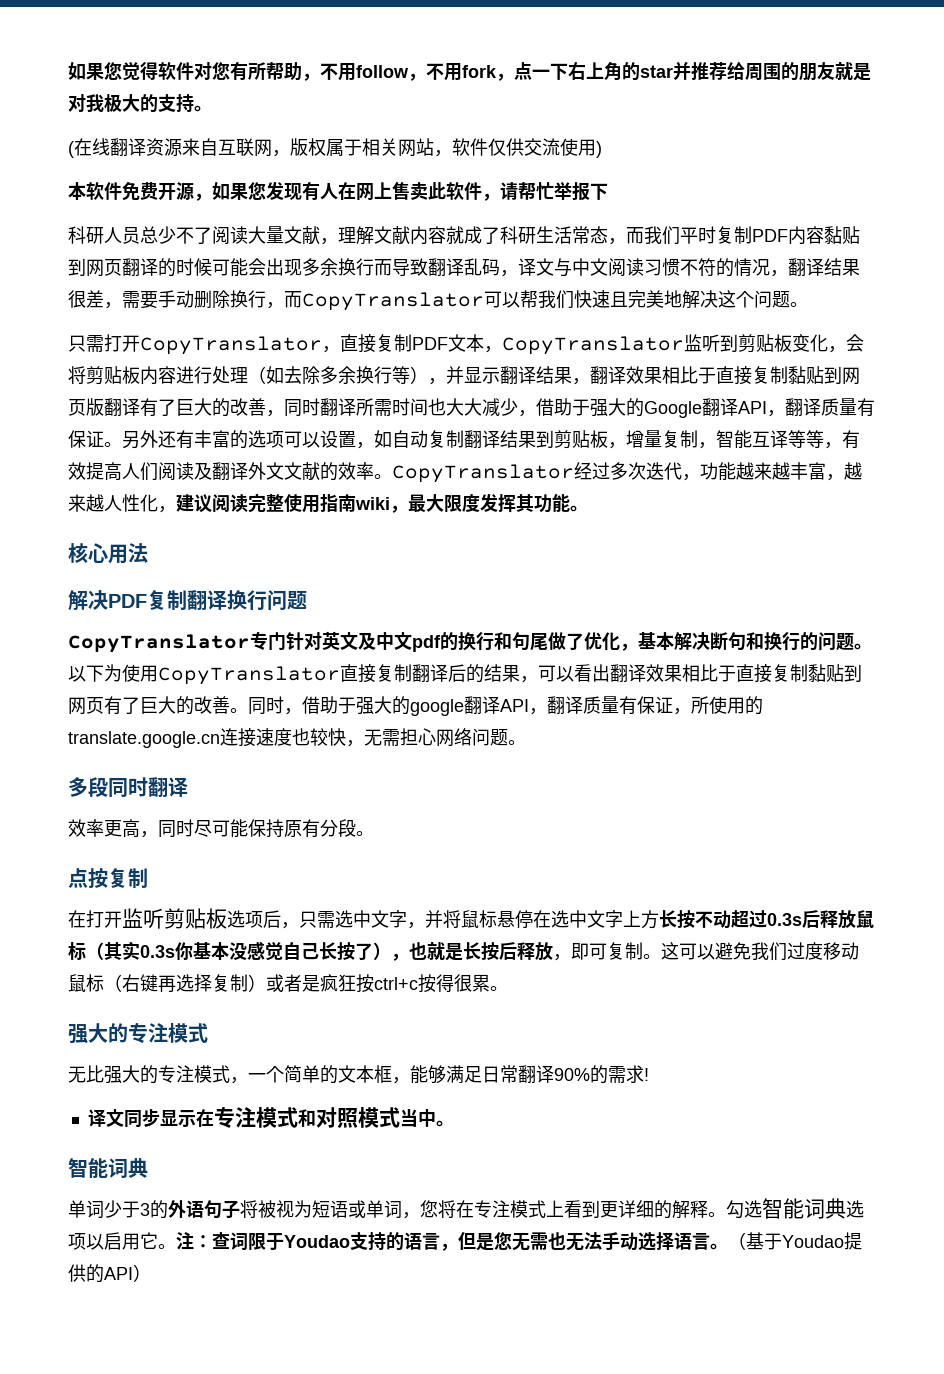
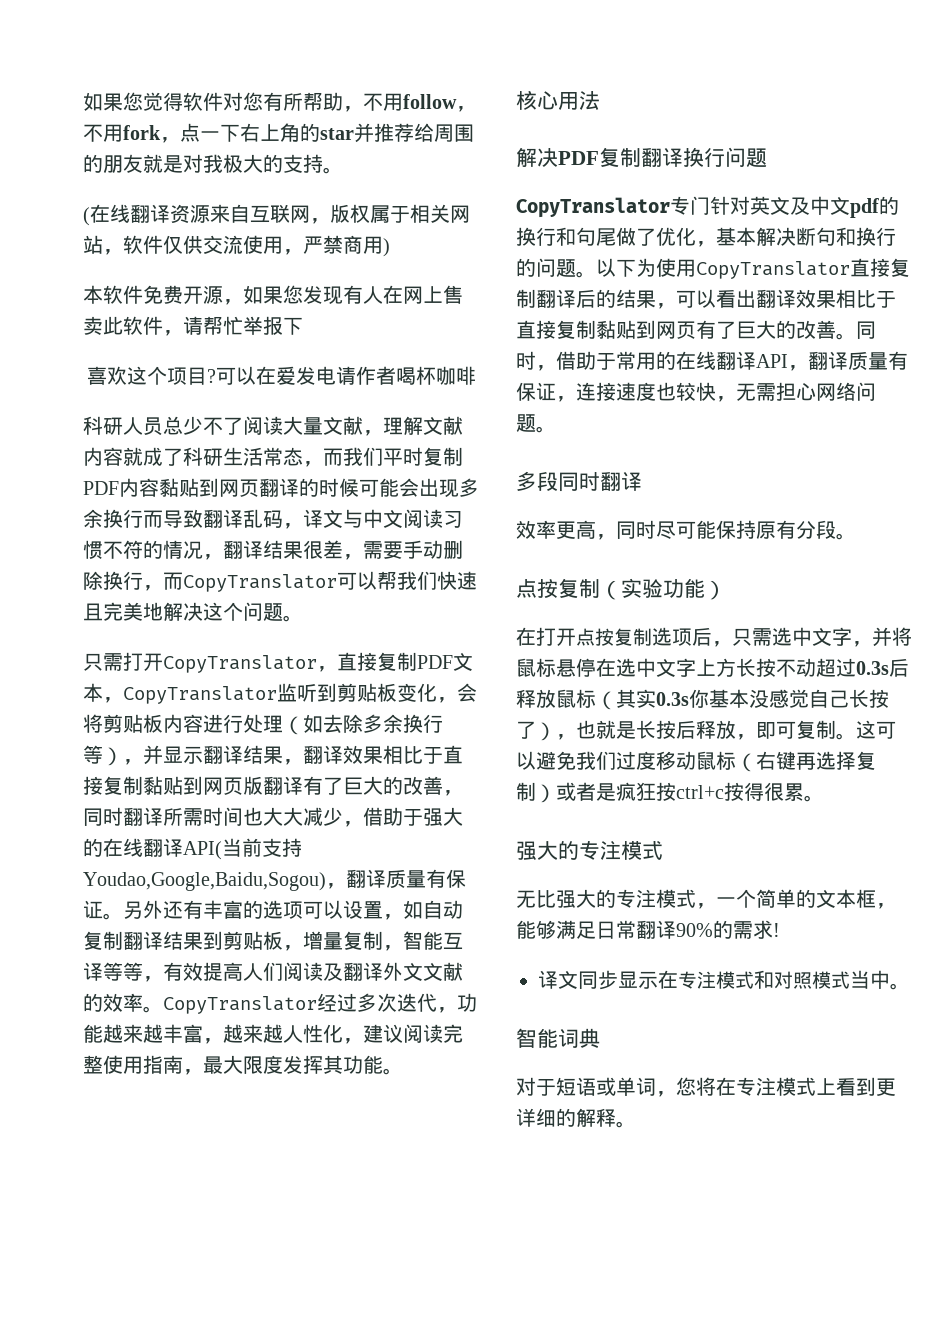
(596, 147) none -> [283,235,383,255] ，严禁商用
(608, 191) none -> [87,366,476,385] // 喜欢这个项目?可以在爱发电请作者喝杯咖啡
[644,398,767,418] Google翻译API -> [103,838,302,860] [83,872,326,891] 在线翻译API(当前支持Youdao,Google,Baidu,Sogou)
[355,497,390,510] wiki -> (183, 1064) none
[356,696,464,716] 强大的google -> [616,351,716,370] 常用的在线
[691,696,763,715] [68,731,220,748] 所使用的translate.google.cn -> (576, 399) none
(148, 878) none -> [600,578,726,600] （实验功能）
[122,908,227,929] 监听剪贴板 -> [576,628,652,646] 点按复制
[68,1200,312,1219] 单词少于3的外语句子将被视为 -> [516,1077,556,1096] 对于
[726,1198,864,1219] [68,1232,862,1251] [68,1264,151,1283] 勾选智能词典选项以启用它。注：查词限于Youdao支持的语言，但是您无需也无法手动选择语言。（基于Youdao提供的API） -> (636, 1124) none

